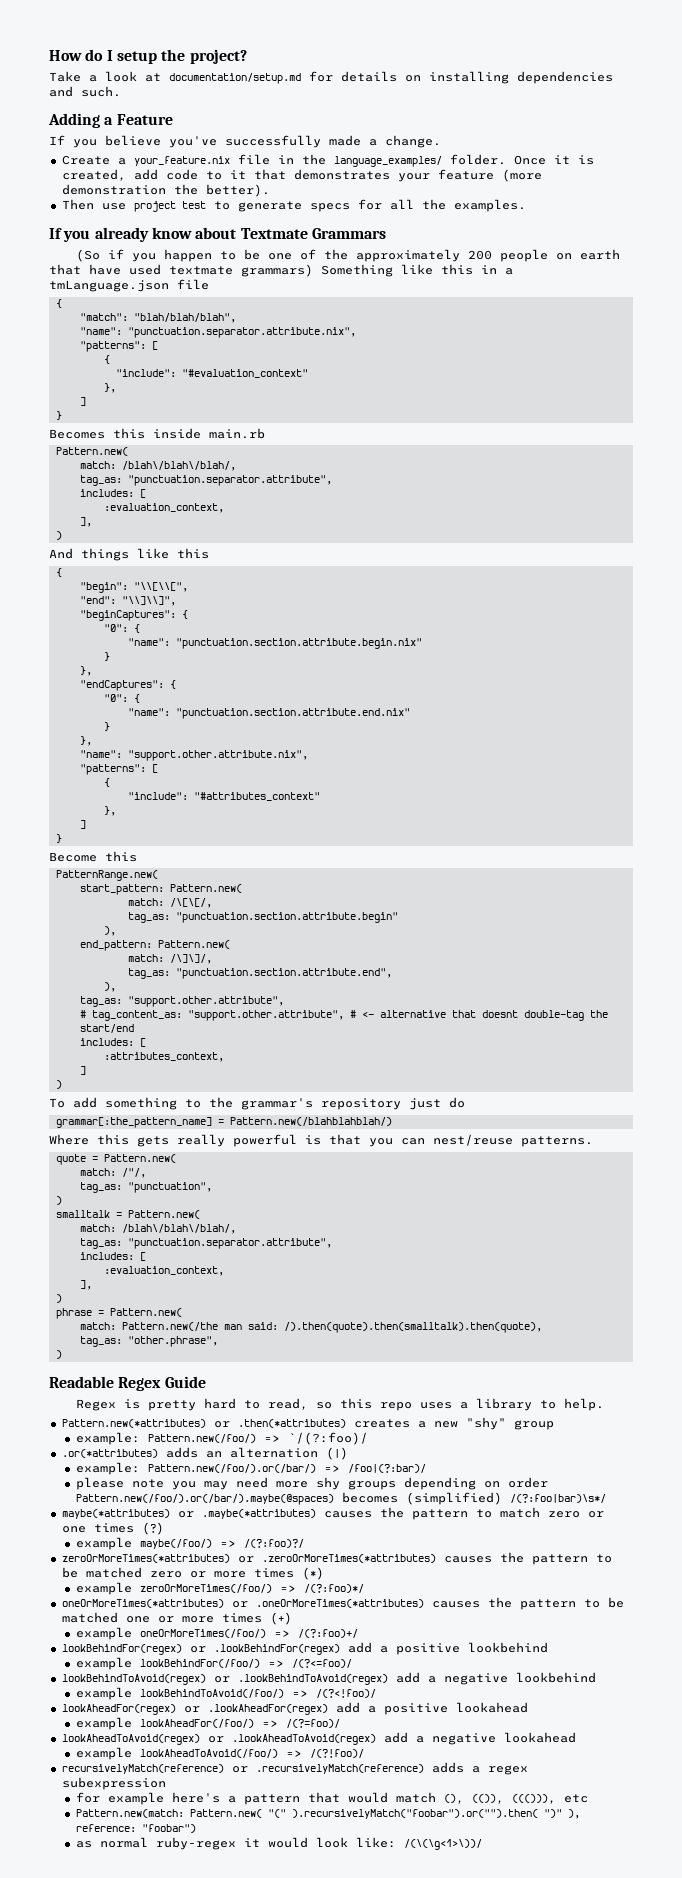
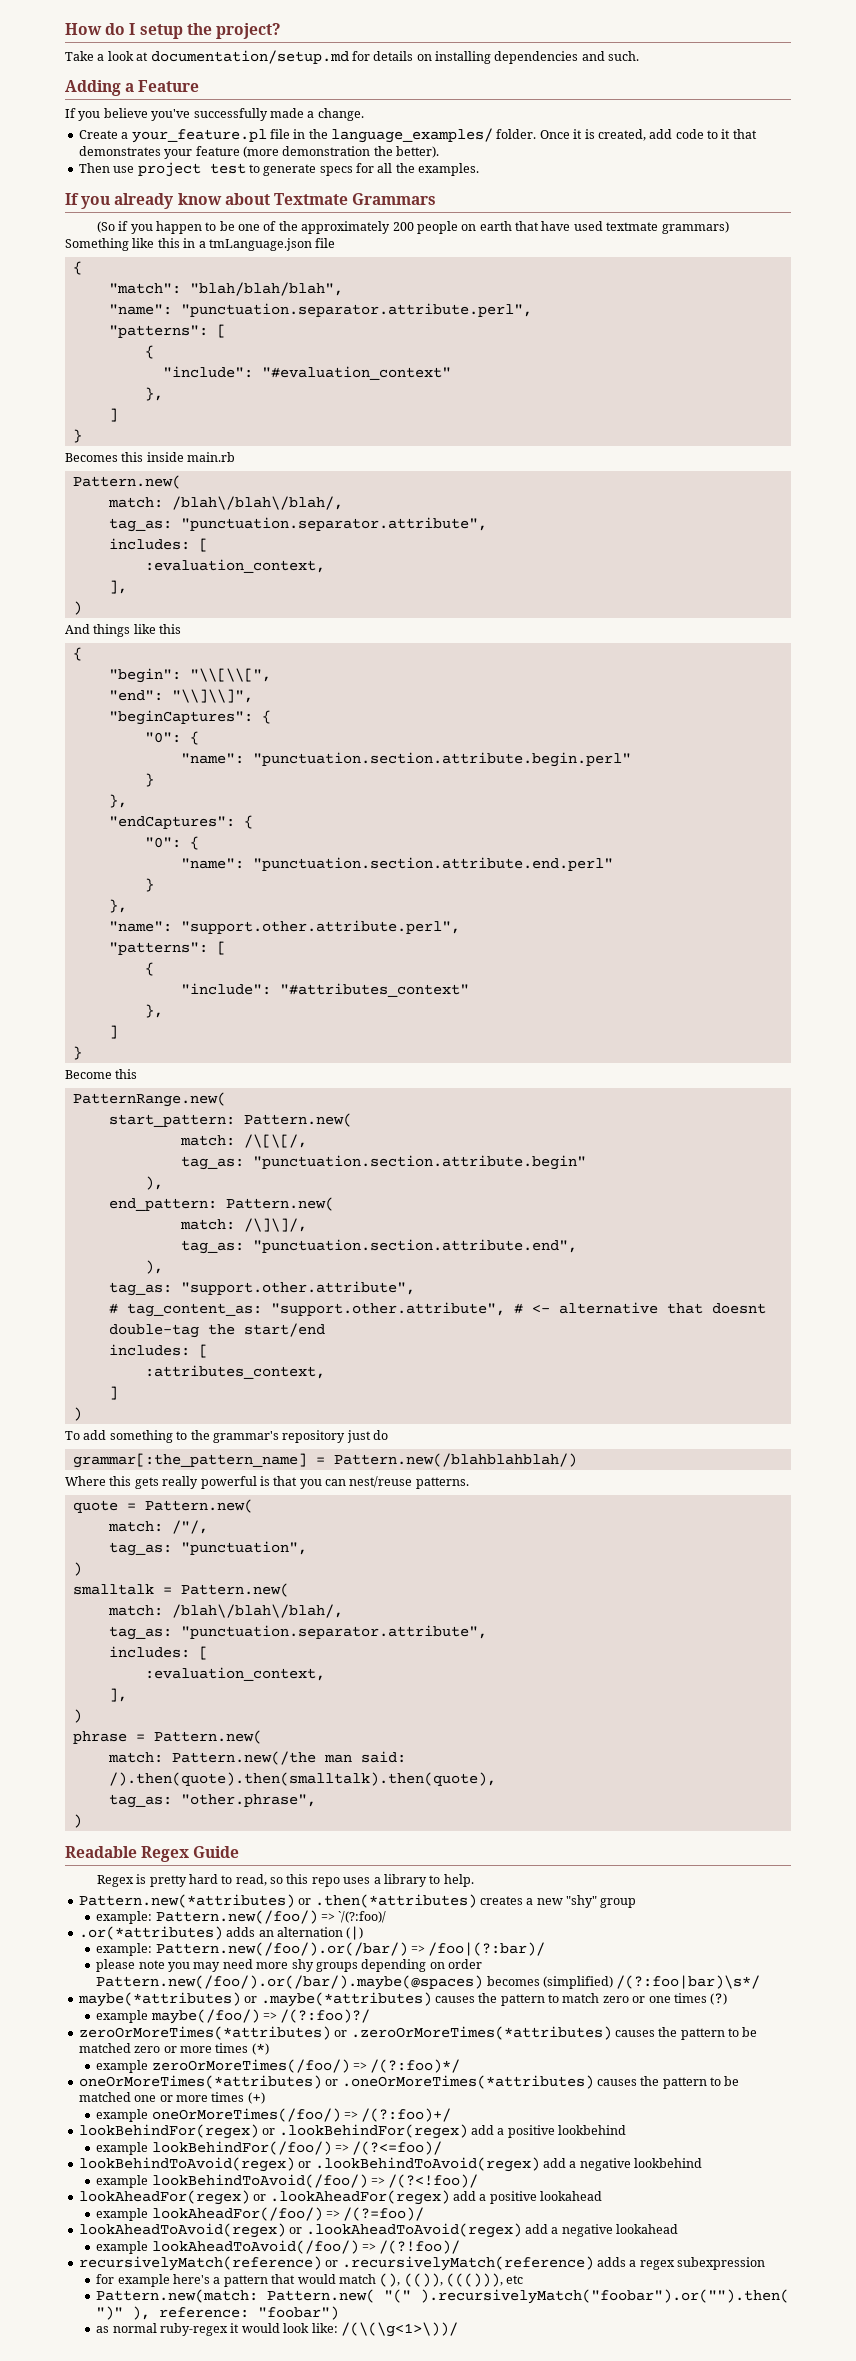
[133,156,230,166] your_feature.nix -> [131,129,267,143] your_feature.pl
[127,327,356,338] "punctuation.separator.attribute.nix", -> [180,303,532,317] "punctuation.separator.attribute.perl",
[175,638,422,649] "punctuation.section.attribute.begin.nix" -> [252,752,631,767] "punctuation.section.attribute.begin.perl"
[175,708,410,719] "punctuation.section.attribute.end.nix" -> [252,857,613,871] "punctuation.section.attribute.end.perl"
[127,750,308,761] "support.other.attribute.nix", -> [180,920,460,934] "support.other.attribute.perl",

